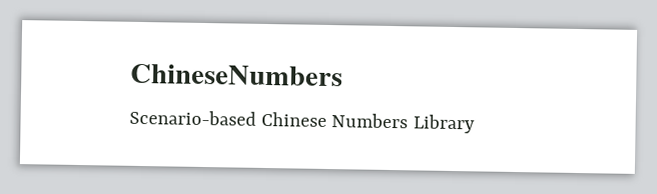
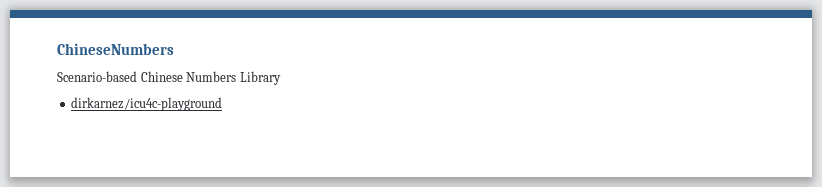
(476, 124) none -> [71,97,223,111] // dirkarnez/icu4c-playground

